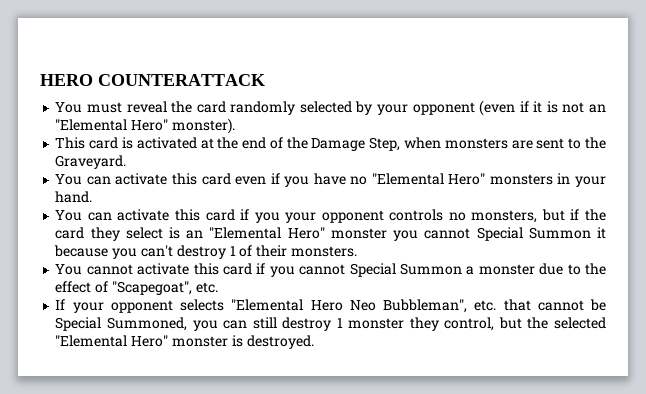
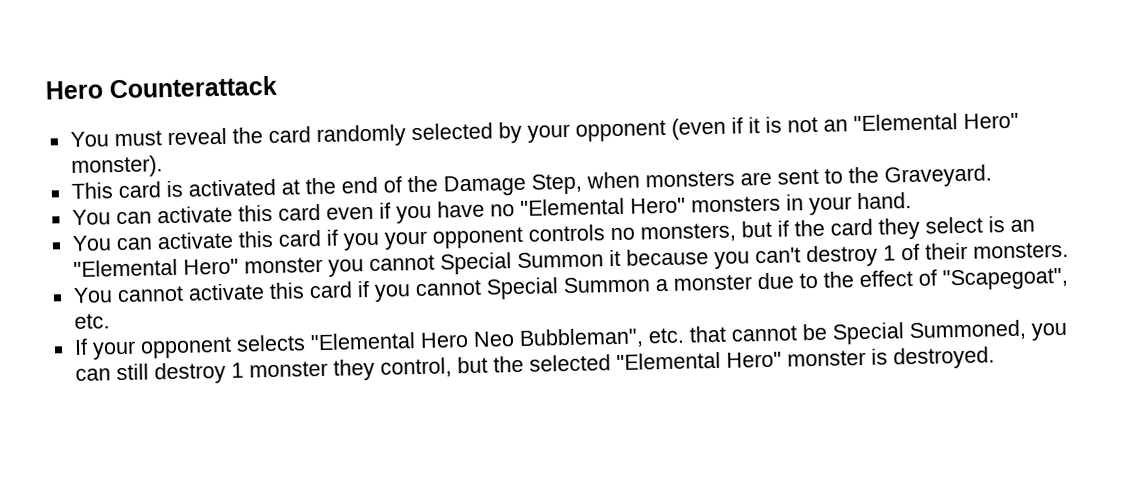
[40,74,265,86] HERO COUNTERATTACK -> [45,75,277,100] Hero Counterattack

